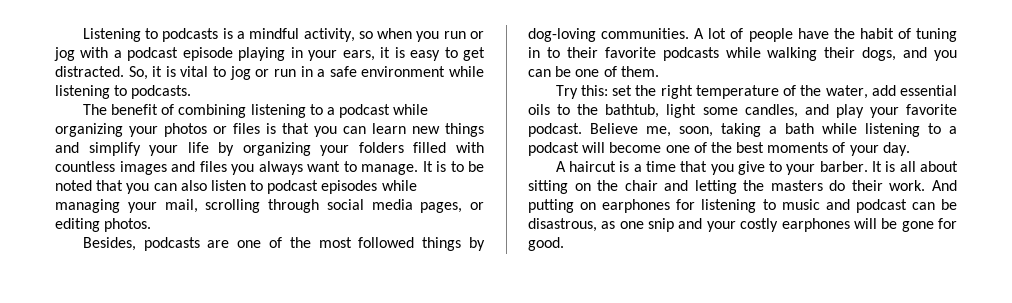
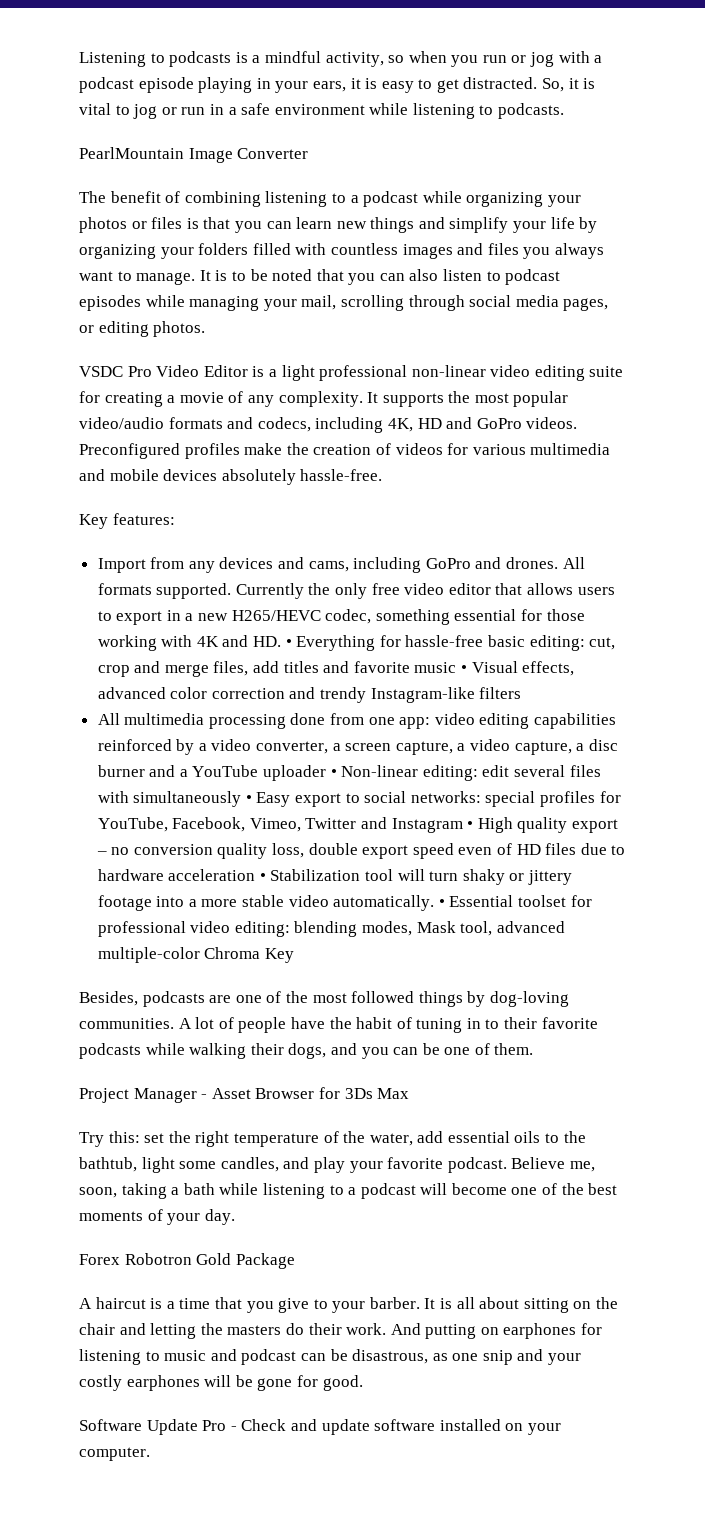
(192, 92) none -> [79,147,309,163] // PearlMountain Image Converter
(152, 225) none -> [79,365,624,381] [79,391,569,407] [79,417,578,433] [79,443,611,459] [79,469,383,485] [79,513,175,529] [97,557,585,573] [97,583,615,599] [97,609,585,625] [97,635,616,651] [97,661,575,677] [97,687,522,703] [97,713,617,729] [97,739,618,755] [97,765,601,781] [97,791,621,807] [97,817,619,833] [96,843,626,859] [97,869,573,885] [97,895,592,911] [97,921,565,937] [97,947,294,963] // VSDC Pro Video Editor is a light professional non-linear video editing suite for creating a movie of any complexity. It supports the most popular video/audio formats and codecs, including 4K, HD and GoPro videos. Preconfigured profiles make the creation of videos for various multimedia and mobile devices absolutely hassle-free. // Key features: // Import from any devices and cams, including GoPro and drones. All formats supported. Сurrently the only free video editor that allows users to export in a new H265/HEVC codec, something essential for those working with 4K and HD. • Everything for hassle-free basic editing: cut, crop and merge files, add titles and favorite music • Visual effects, advanced color correction and trendy Instagram-like filters // All multimedia processing done from one app: video editing capabilities reinforced by a video converter, a screen capture, a video capture, a disc burner and a YouTube uploader • Non-linear editing: edit several files with simultaneously • Easy export to social networks: special profiles for YouTube, Facebook, Vimeo, Twitter and Instagram • High quality export – no conversion quality loss, double export speed even of HD files due to hardware acceleration • Stabilization tool will turn shaky or jittery footage into a more stable video automatically. • Essential toolset for professional video editing: blending modes, Mask tool, advanced multiple-color Chroma Key
(659, 71) none -> [79,1087,410,1103] // Project Manager - Asset Browser for 3Ds Max
(910, 149) none -> [79,1253,295,1269] // Forex Robotron Gold Package
(564, 244) none -> [79,1419,561,1435] [79,1447,150,1461] // Software Update Pro - Check and update software installed on your computer.

